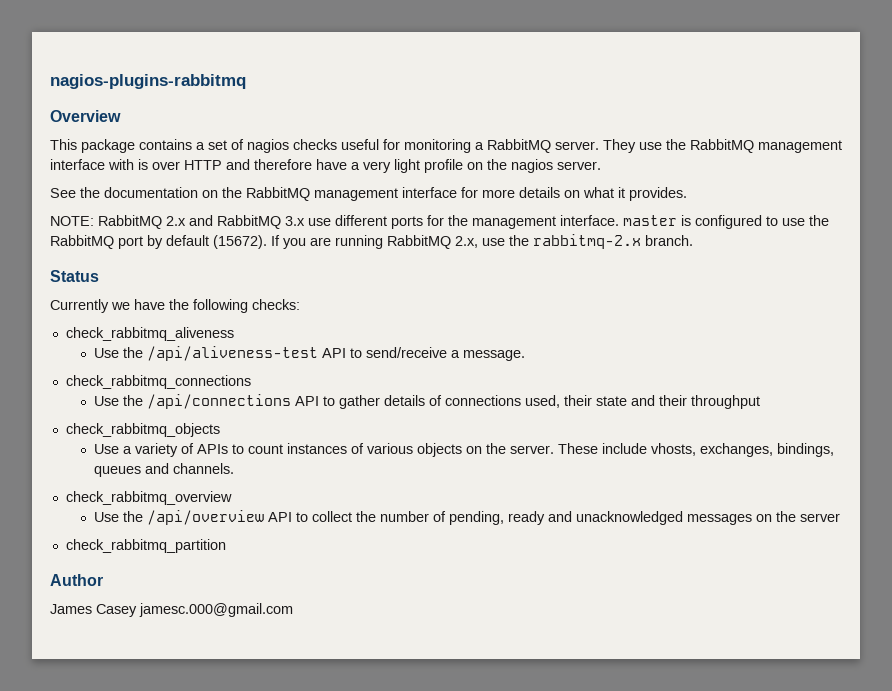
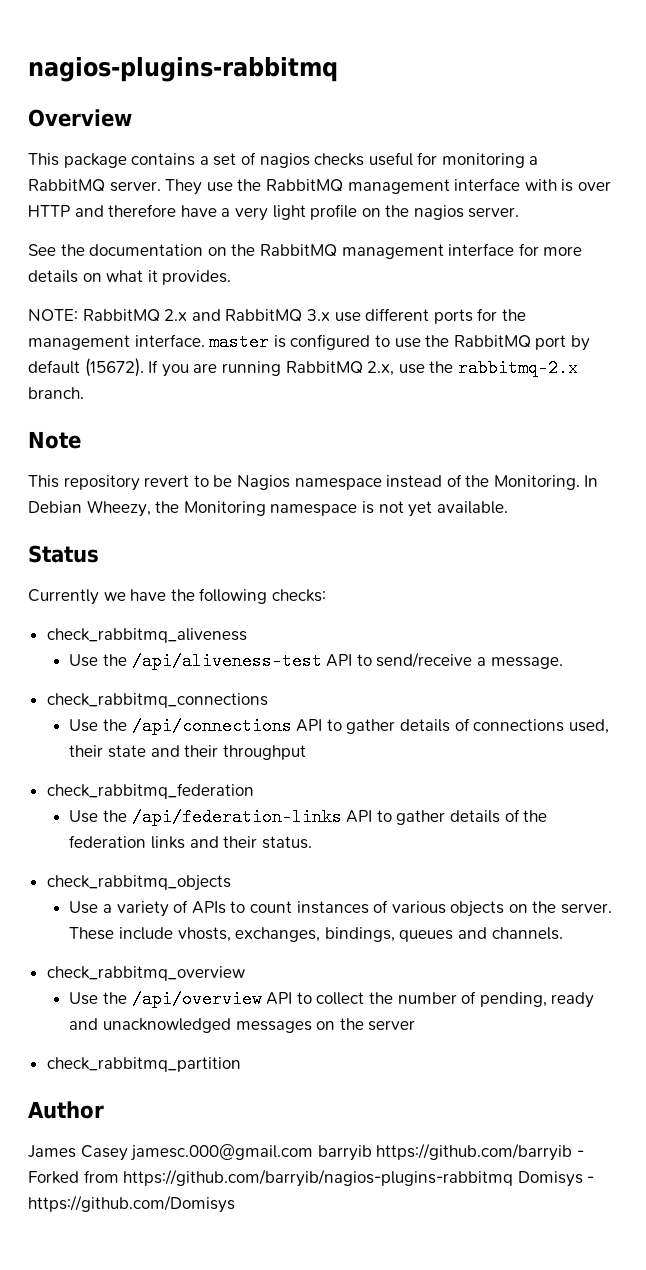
(693, 240) none -> [28,431,81,449] [28,474,599,491] [28,500,508,517] // Note // This repository revert to be Nagios namespace instead of the Monitoring. In Debian Wheezy, the Monitoring namespace is not yet available.
(760, 402) none -> [46,783,254,799] [69,808,548,826] [69,835,312,849] // check_rabbitmq_federation // Use the /api/federation-links API to gather details of the federation links and their status.
(293, 610) none -> [317,1143,584,1161] [28,1169,595,1187] [28,1195,235,1213] barryib https://github.com/barryib - Forked from https://github.com/barryib/nagios-plugins-rabbitmq Domisys - https://github.com/Domisys

